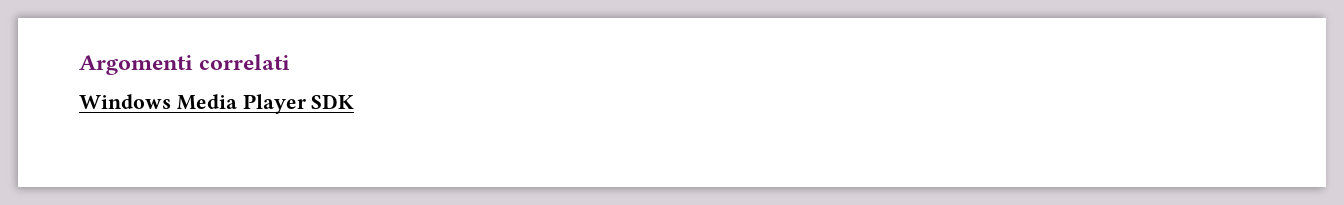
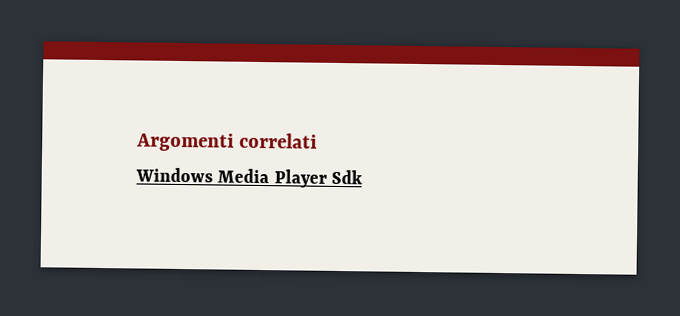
[311,94,355,109] SDK -> [331,169,364,185] Sdk

